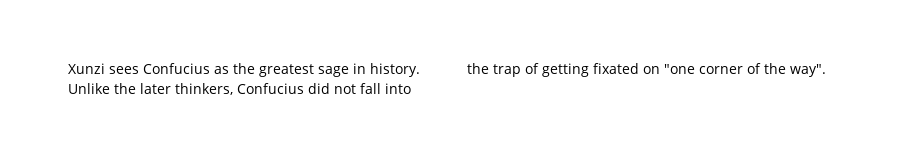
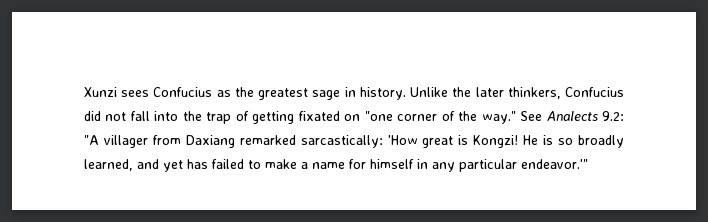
[790,64,826,77] way". -> [481,111,625,124] [84,135,624,148] [84,159,588,172] way." See Analects 9.2: "A villager from Daxiang remarked sarcastically: 'How great is Kongzi! He is so broadly learned, and yet has failed to make a name for himself in any particular endeavor.'"

